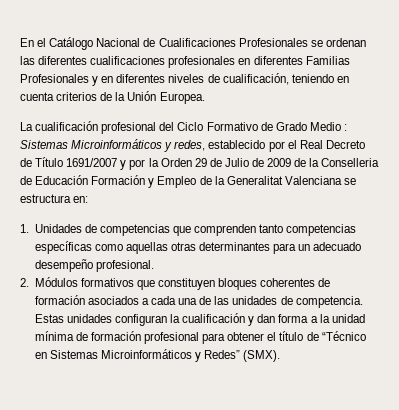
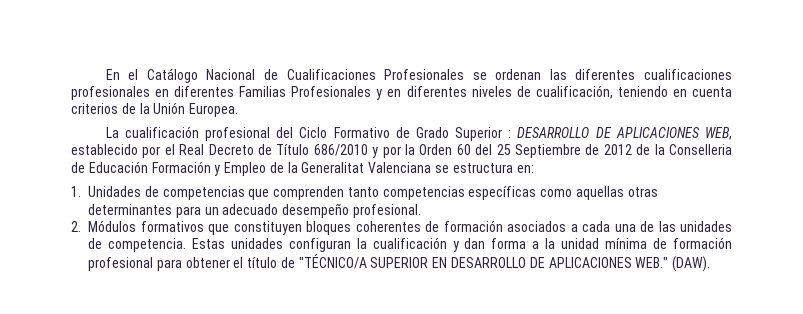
[309,122,347,131] [20,139,206,152] Medio : Sistemas Microinformáticos y redes, -> [455,127,733,141] Superior : DESARROLLO DE APLICACIONES WEB,
[66,158,118,167] 1691/2007 -> [313,144,368,156] 686/2010
[194,158,292,167] 29 de Julio de 2009 -> [456,144,632,158] 60 del 25 Septiembre de 2012
[321,331,366,341] [34,349,281,362] “Técnico en Sistemas Microinformáticos y Redes” (SMX). -> [298,254,711,272] "TÉCNICO/A SUPERIOR EN DESARROLLO DE APLICACIONES WEB." (DAW).

